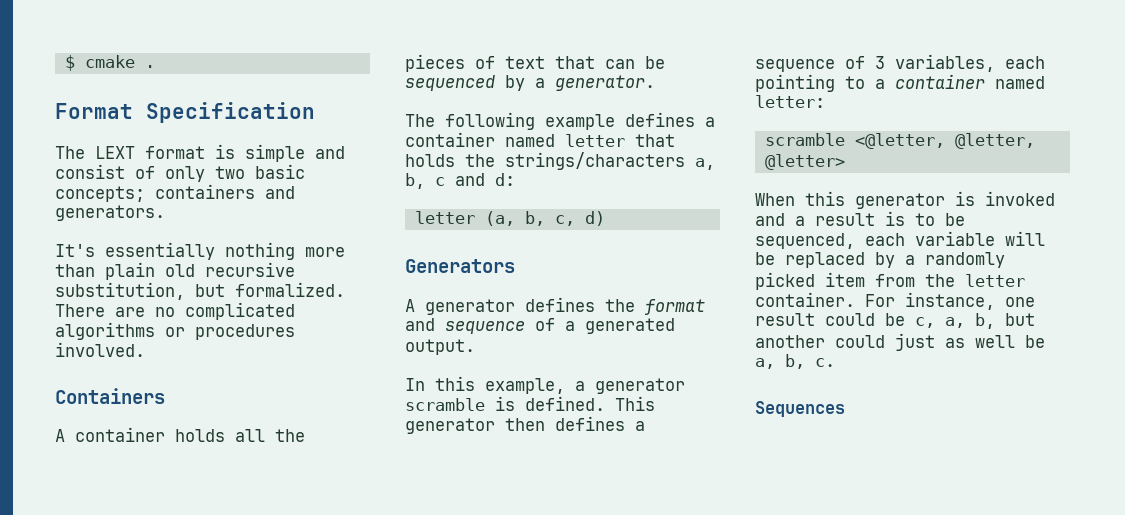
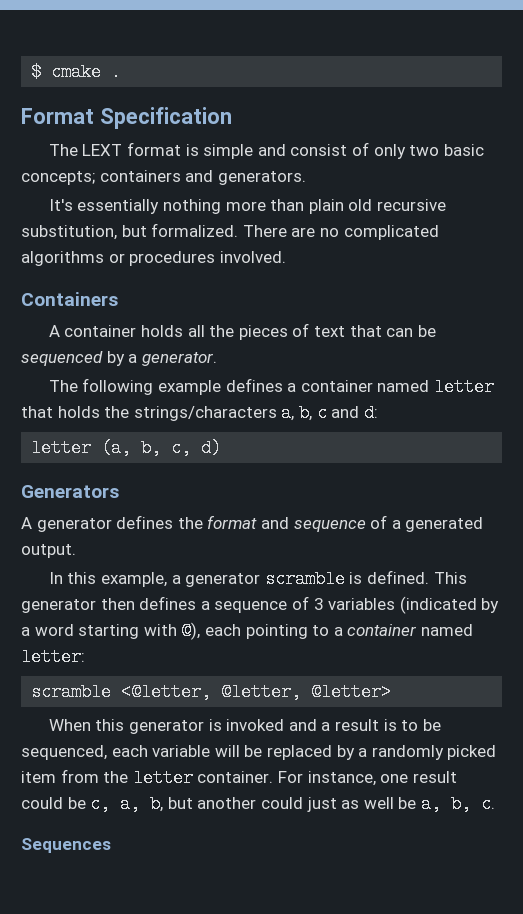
[895,54,995,72] variables, -> [328,596,500,614] [21,622,201,640] variables (indicated by a word starting with @),

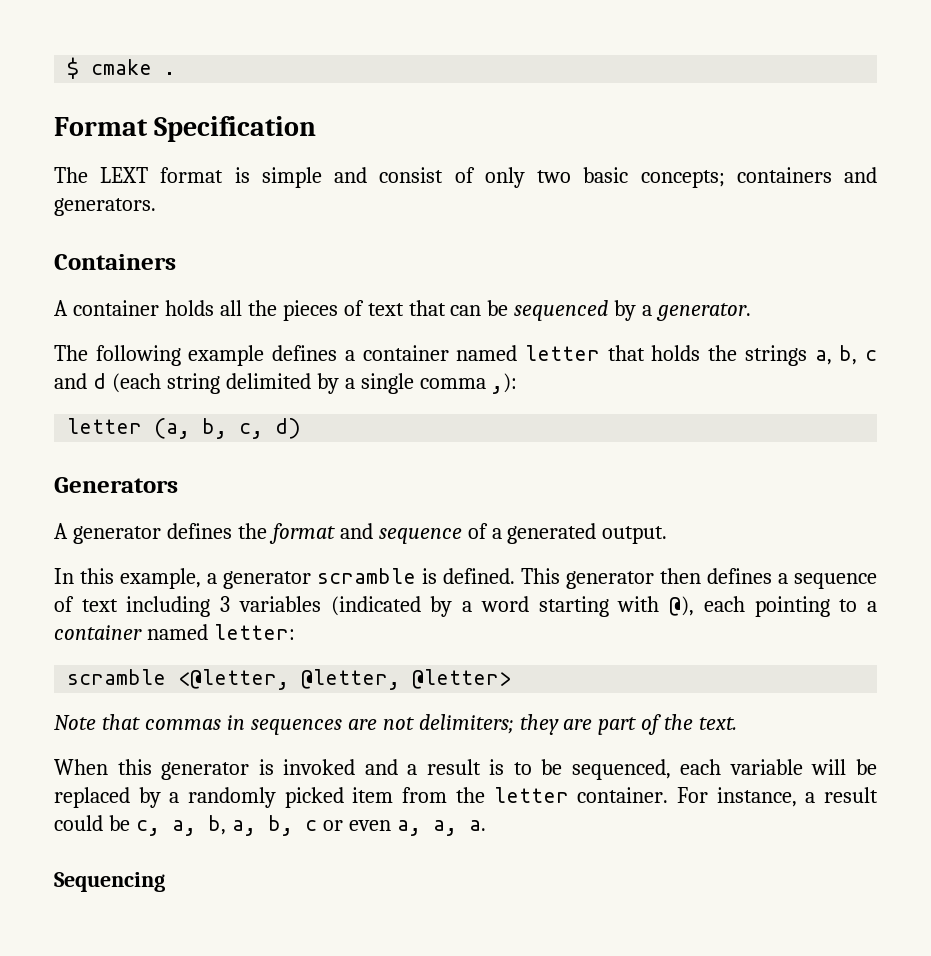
[48,199,447,214] [21,223,439,240] [21,251,286,266] // It's essentially nothing more than plain old recursive substitution, but formalized. There are no complicated algorithms or procedures involved. -> (156, 207) none
[133,406,277,421] strings/characters -> [744,345,807,366] strings
[363,404,378,422] d: -> [92,373,518,394] d (each string delimited by a single comma ,):
(309, 603) none -> [81,596,211,617] text including
(392, 692) none -> [54,714,738,735] // Note that commas in sequences are not delimiters; they are part of the text.
[380,774,409,783] one -> [805,792,816,803] a
[167,795,495,813] [21,838,111,853] but another could just as well be a, b, c. // Sequences -> [231,815,486,836] [54,872,165,892] a, b, c or even a, a, a. // Sequencing

